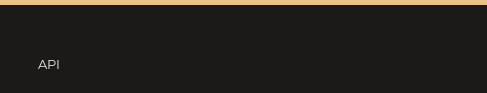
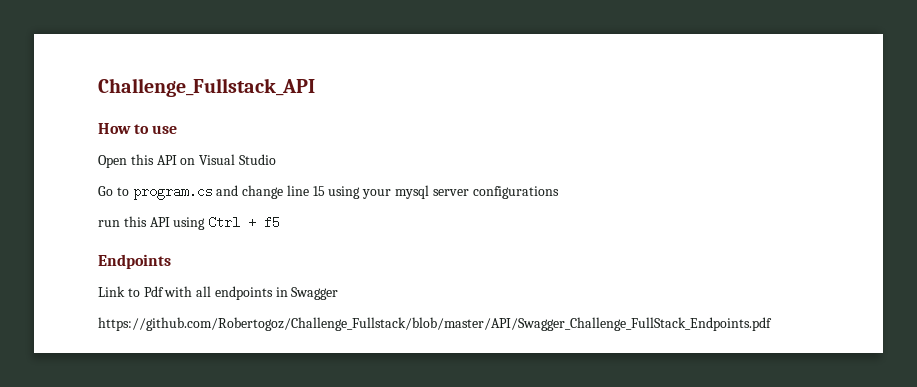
[38,60,60,69] API -> [98,78,315,97] [98,123,178,134] [98,154,276,168] [98,185,559,200] [98,216,281,230] [98,254,171,269] [98,286,339,300] [98,317,772,331] Challenge_Fullstack_API // How to use // Open this API on Visual Studio // Go to program.cs and change line 15 using your mysql server configurations // run this API using Ctrl + f5 // Endpoints // Link to Pdf with all endpoints in Swagger // https://github.com/Robertogoz/Challenge_Fullstack/blob/master/API/Swagger_Challenge_FullStack_Endpoints.pdf

